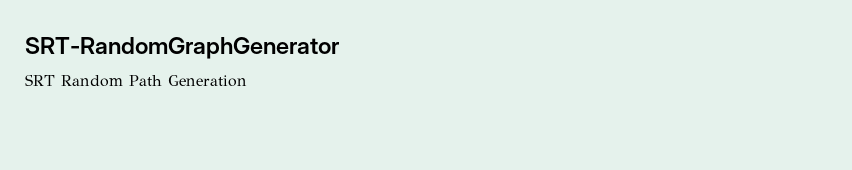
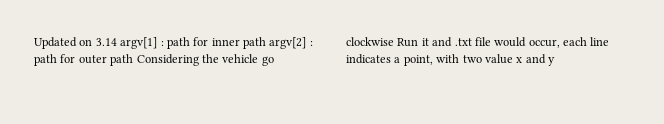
[25,37,339,59] [25,74,247,87] SRT-RandomGraphGenerator // SRT Random Path Generation -> [34,37,313,49] [34,54,274,66] [346,37,610,48] [346,54,555,66] Updated on 3.14 argv[1] : path for inner path argv[2] : path for outer path Considering the vehicle go clockwise Run it and .txt file would occur, each line indicates a point, with two value x and y

